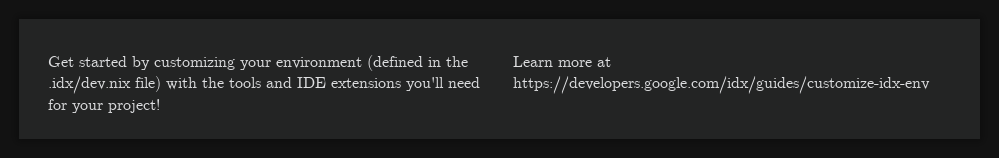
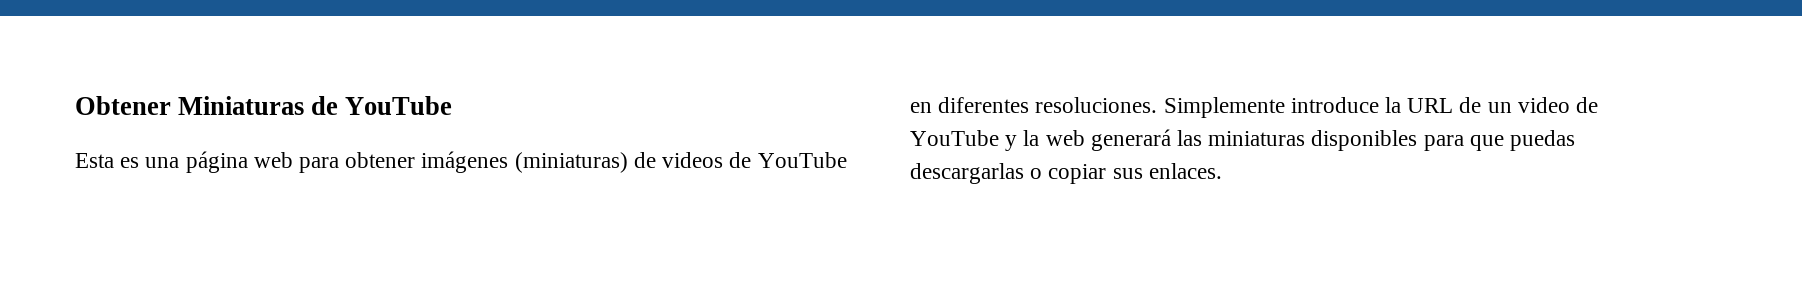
[48,55,468,71] [48,76,480,94] [48,99,160,113] [513,56,611,67] [513,76,930,94] Get started by customizing your environment (defined in the .idx/dev.nix file) with the tools and IDE extensions you'll need for your project! // Learn more at https://developers.google.com/idx/guides/customize-idx-env -> [75,96,453,115] [75,151,847,173] [910,97,1599,118] [910,129,1576,151] [910,163,1222,184] Obtener Miniaturas de YouTube // Esta es una página web para obtener imágenes (miniaturas) de videos de YouTube en diferentes resoluciones. Simplemente introduce la URL de un video de YouTube y la web generará las miniaturas disponibles para que puedas descargarlas o copiar sus enlaces.

